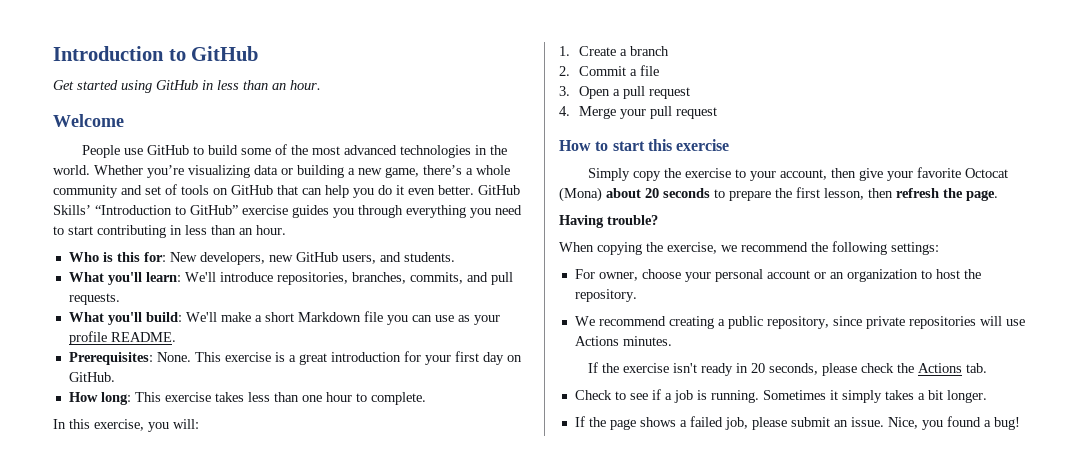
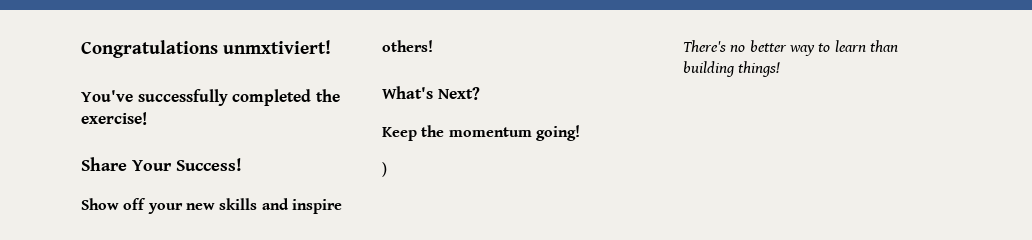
[53,46,259,61] [53,80,321,93] [53,114,124,127] [82,144,508,158] [53,165,510,178] [53,184,520,198] [53,205,522,218] [53,225,286,238] [68,252,455,265] [68,272,513,285] [68,293,120,305] [68,311,500,325] [68,331,176,345] [68,351,522,365] [68,372,115,382] [68,392,426,405] [53,419,199,432] [559,46,670,56] [559,65,660,76] [559,86,691,99] [559,106,718,119] [559,139,730,151] [588,167,1009,181] [559,187,998,202] [559,215,658,228] [559,241,939,255] [574,269,981,282] [574,289,637,302] [574,316,1025,329] [574,336,672,346] [588,362,988,376] [574,389,987,403] [574,416,1020,430] Introduction to GitHub // Get started using GitHub in less than an hour. // Welcome // People use GitHub to build some of the most advanced technologies in the world. Whether you’re visualizing data or building a new game, there’s a whole community and set of tools on GitHub that can help you do it even better. GitHub Skills’ “Introduction to GitHub” exercise guides you through everything you need to start contributing in less than an hour. // Who is this for: New developers, new GitHub users, and students. // What you'll learn: We'll introduce repositories, branches, commits, and pull requests. // What you'll build: We'll make a short Markdown file you can use as your profile README. // Prerequisites: None. This exercise is a great introduction for your first day on GitHub. // How long: This exercise takes less than one hour to complete. // In this exercise, you will: // 1. Create a branch // 2. Commit a file // 3. Open a pull request // 4. Merge your pull request // How to start this exercise // Simply copy the exercise to your account, then give your favorite Octocat (Mona) about 20 seconds to prepare the first lesson, then refresh the page. // Having trouble? // When copying the exercise, we recommend the following settings: // For owner, choose your personal account or an organization to host the repository. // We recommend creating a public repository, since private repositories will use Actions minutes. // If the exercise isn't ready in 20 seconds, please check the Actions tab. // Check to see if a job is running. Sometimes it simply takes a bit longer. // If the page shows a failed job, please submit an issue. Nice, you found a bug! -> [81,40,331,58] [81,89,340,106] [81,112,147,125] [81,157,242,171] [81,198,342,214] [382,40,433,52] [382,86,480,100] [382,125,580,141] [382,162,387,177] [683,40,898,56] [683,61,781,77] Congratulations unmxtiviert! // You've successfully completed the exercise! // Share Your Success! // Show off your new skills and inspire others! // What's Next? // Keep the momentum going! // ) // There's no better way to learn than building things!

